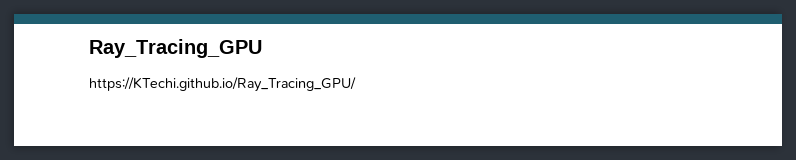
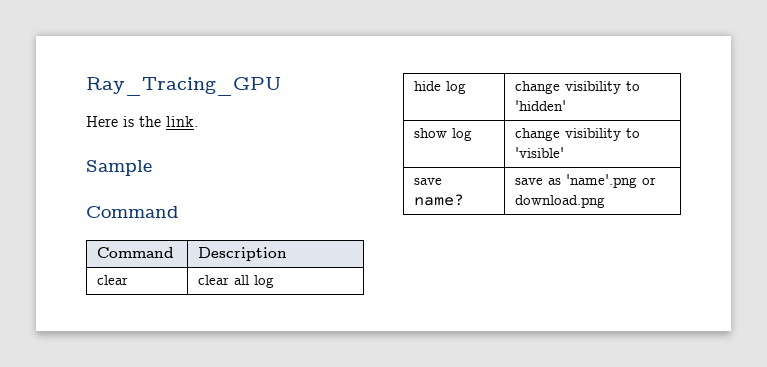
[89,77,356,92] https://KTechi.github.io/Ray_Tracing_GPU/ -> [86,116,198,127] [86,160,152,176] [86,206,179,218] [96,247,174,258] [197,247,287,261] [96,275,128,285] [197,275,274,288] [413,81,466,94] [514,81,640,94] [514,100,566,111] [413,128,472,141] [514,128,640,141] [514,147,564,158] [413,178,442,185] [413,194,464,206] [514,174,656,188] [514,195,605,208] Here is the link. // Sample // Command // Command | Description // clear | clear all log // hide log | change visibility to 'hidden' // show log | change visibility to 'visible' // save name? | save as 'name'.png or download.png

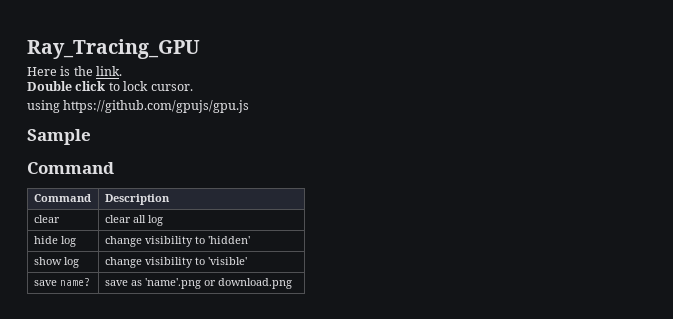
(198, 121) none -> [27,81,193,91] [27,100,250,113] // Double click to lock cursor. // using https://github.com/gpujs/gpu.js

